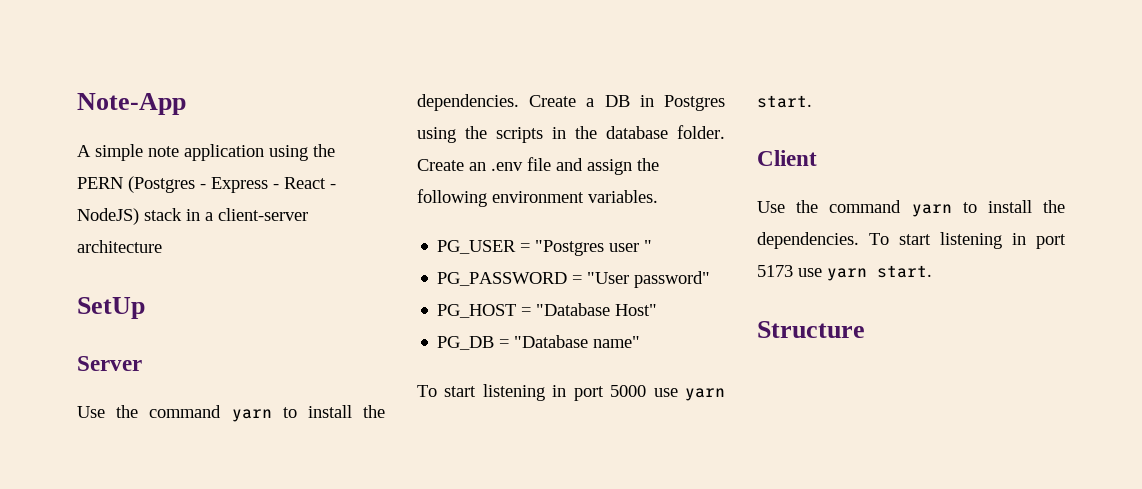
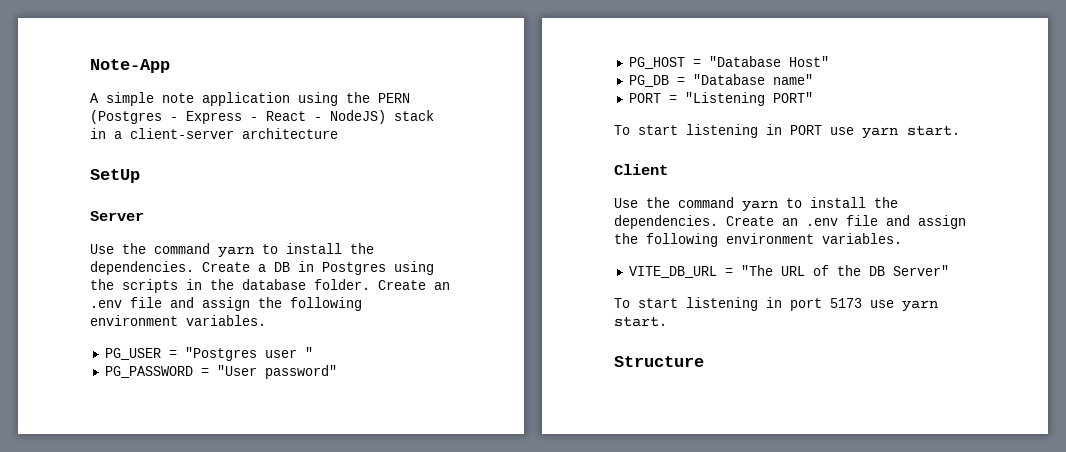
[417,384,647,401] // To start listening in port 5000 -> [628,92,813,106] [614,124,822,138] // PORT = "Listening PORT" // To start listening in PORT
(859, 240) none -> [726,215,966,229] [614,233,902,247] [628,265,949,278] Create an .env file and assign the following environment variables. // VITE_DB_URL = "The URL of the DB Server" //

